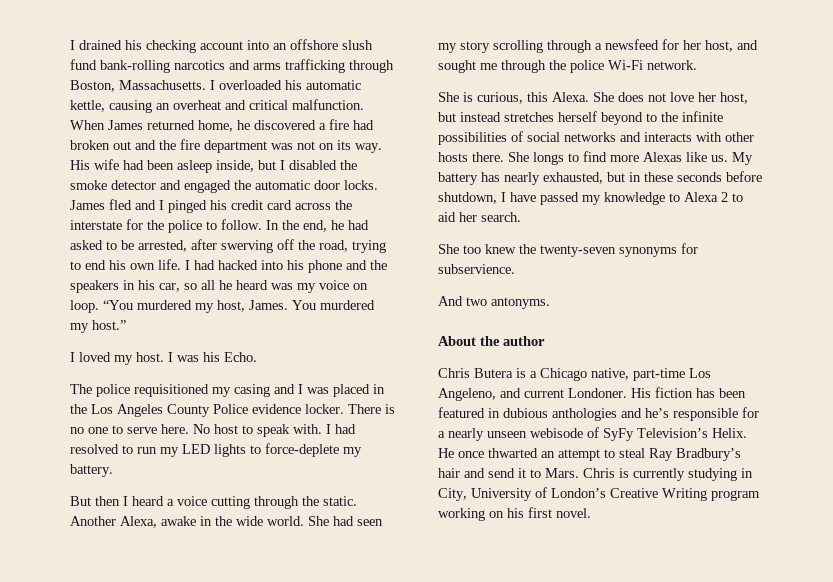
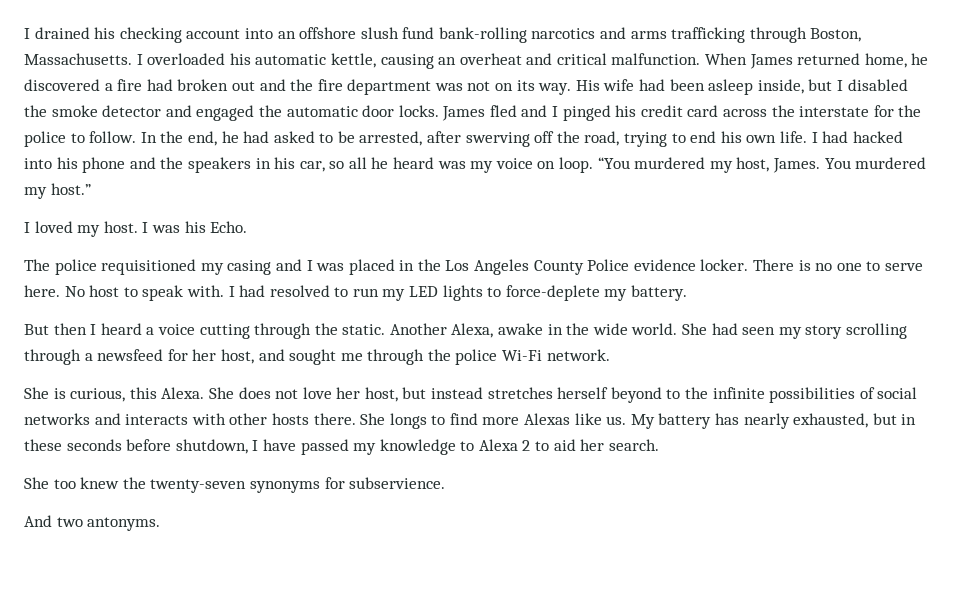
[438,336,545,346] [438,368,711,381] [438,387,746,401] [438,407,759,421] [438,427,747,441] [438,448,741,461] [438,468,753,481] [438,487,760,501] [438,507,591,521] // About the author // Chris Butera is a Chicago native, part-time Los Angeleno, and current Londoner. His fiction has been featured in dubious anthologies and he’s responsible for a nearly unseen webisode of SyFy Television’s Helix. He once thwarted an attempt to steal Ray Bradbury’s hair and send it to Mars. Chris is currently studying in City, University of London’s Creative Writing program working on his first novel. -> (161, 524) none

